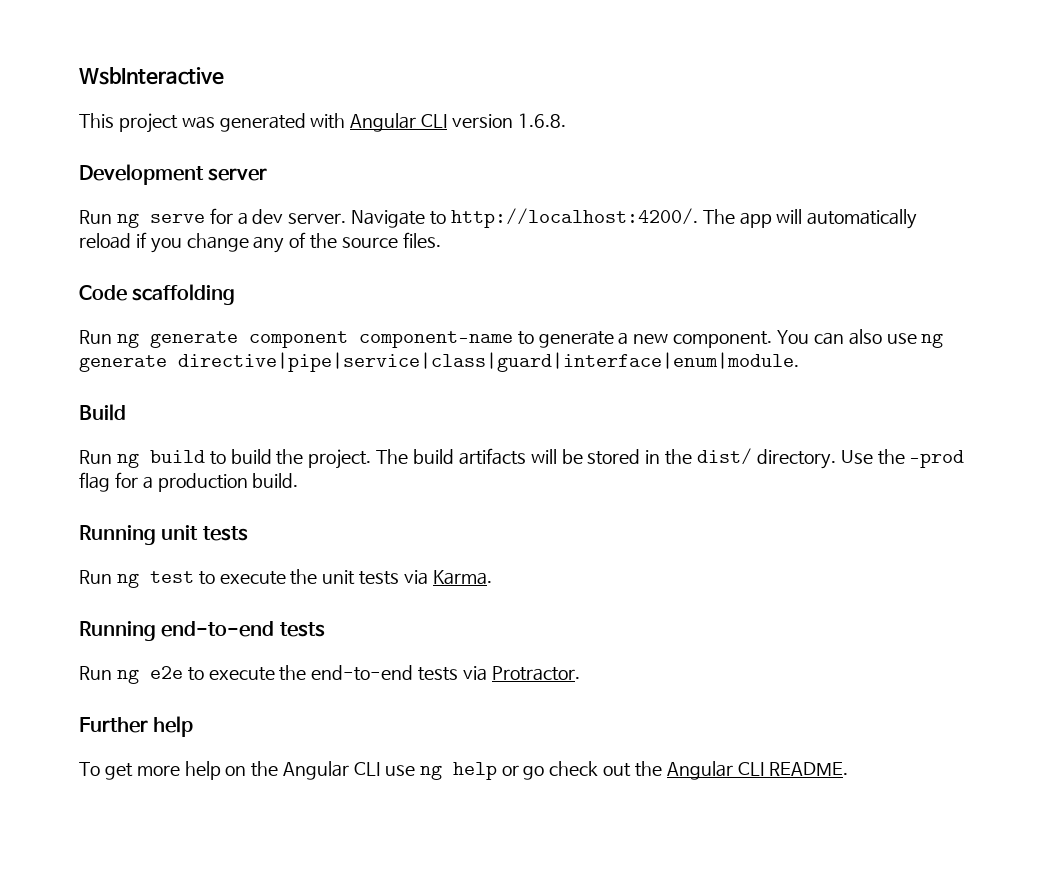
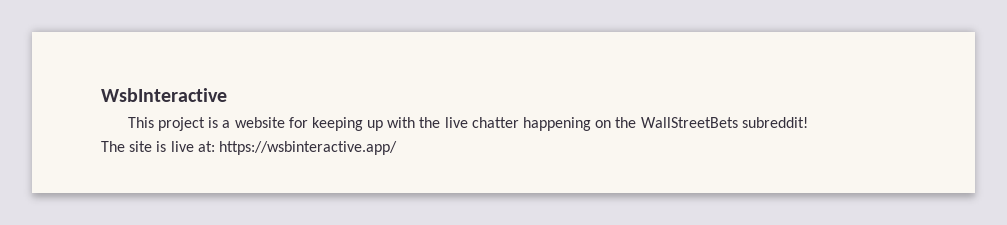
[181,113,566,132] [79,164,268,185] [79,208,918,229] [79,232,441,253] [79,284,236,305] [79,329,944,348] [79,352,799,372] [79,404,126,421] [79,448,965,469] [79,472,299,492] [79,525,248,545] [79,569,492,588] [79,621,325,641] [79,665,580,684] [79,716,194,737] [79,761,848,780] was generated with Angular CLI version 1.6.8. // Development server // Run ng serve for a dev server. Navigate to http://localhost:4200/. The app will automatically reload if you change any of the source files. // Code scaffolding // Run ng generate component component-name to generate a new component. You can also use ng generate directive|pipe|service|class|guard|interface|enum|module. // Build // Run ng build to build the project. The build artifacts will be stored in the dist/ directory. Use the -prod flag for a production build. // Running unit tests // Run ng test to execute the unit tests via Karma. // Running end-to-end tests // Run ng e2e to execute the end-to-end tests via Protractor. // Further help // To get more help on the Angular CLI use ng help or go check out the Angular CLI README. -> [208,117,808,131] [101,141,397,155] is a website for keeping up with the live chatter happening on the WallStreetBets subreddit! // The site is live at: https://wsbinteractive.app/

